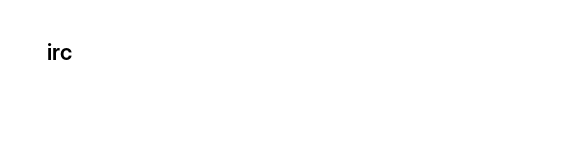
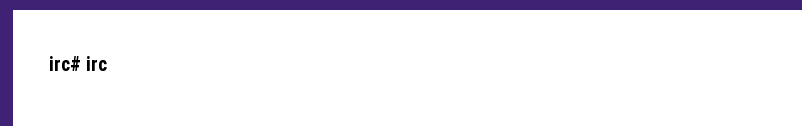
(47, 51) none -> [49,56,81,71] irc#

